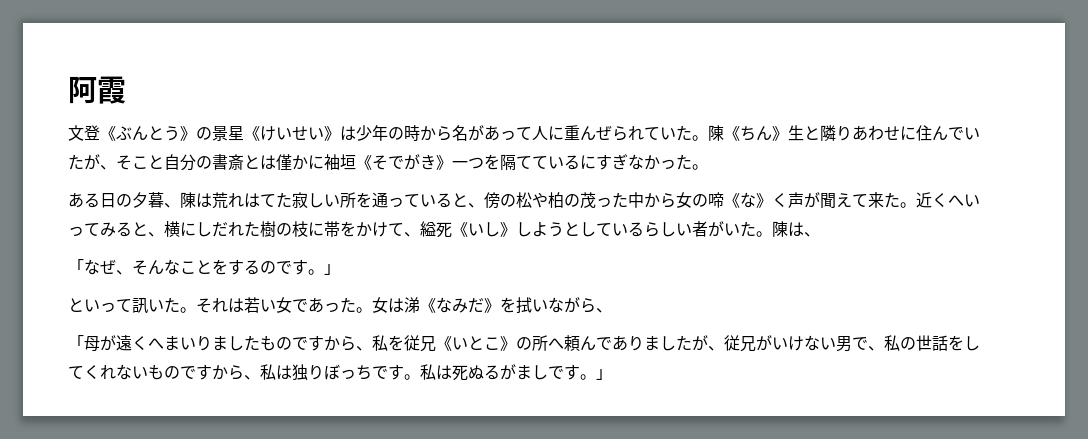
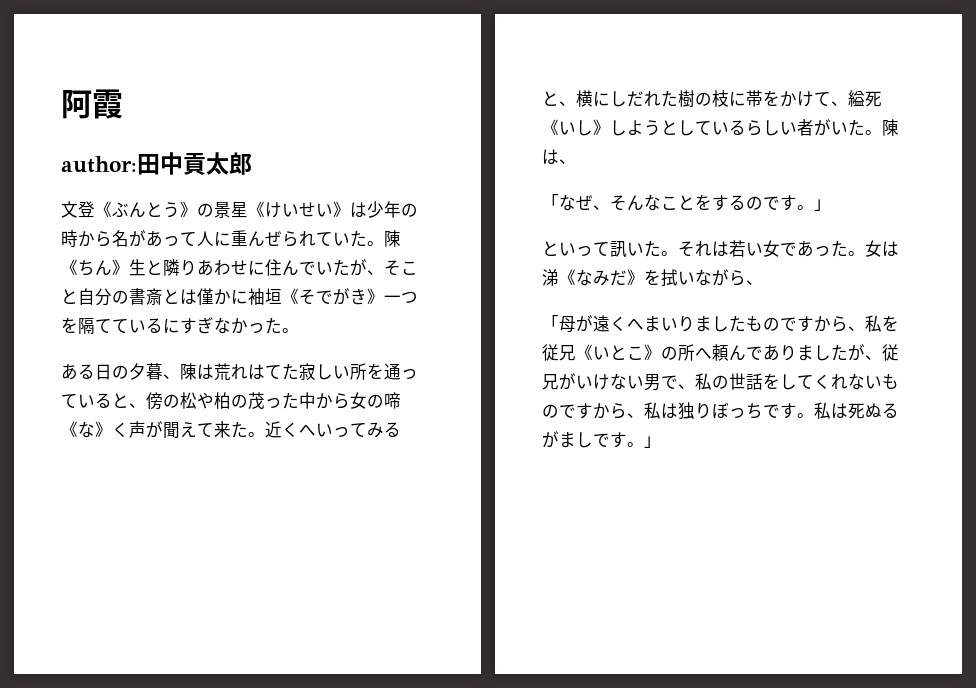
(126, 90) none -> [61,152,252,175] // author:田中貢太郎

